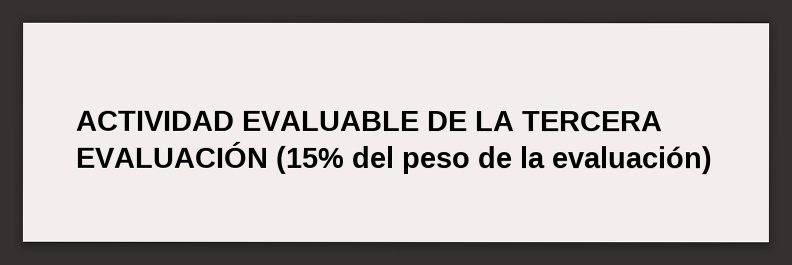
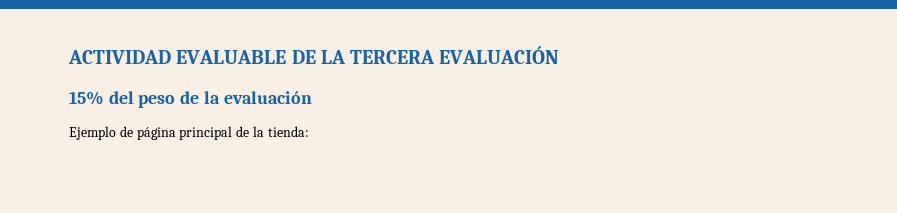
[275,145,344,174] (15% -> [69,91,104,105] // 15%
[551,146,712,175] evaluación) -> [223,91,312,104] [69,126,309,140] evaluación // Ejemplo de página principal de la tienda:

